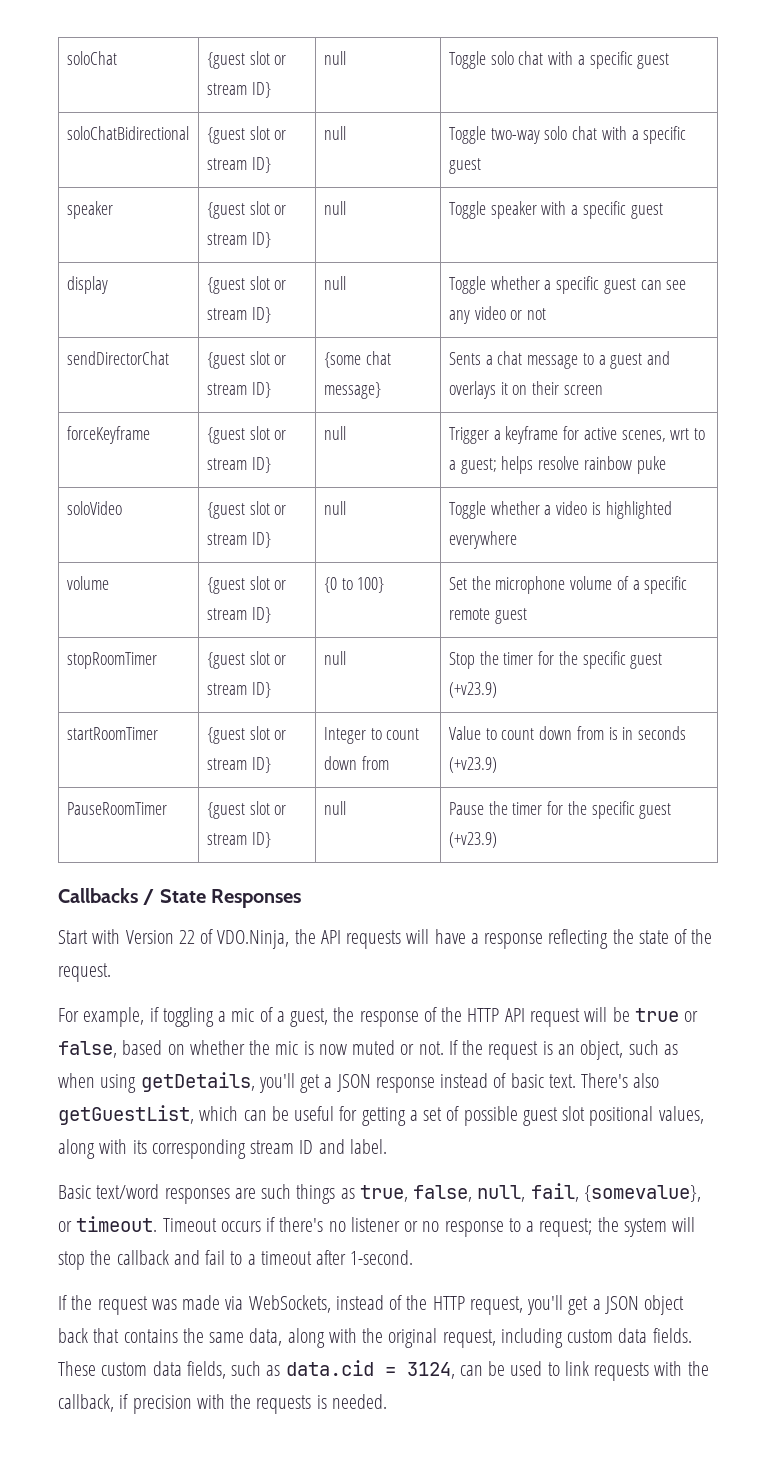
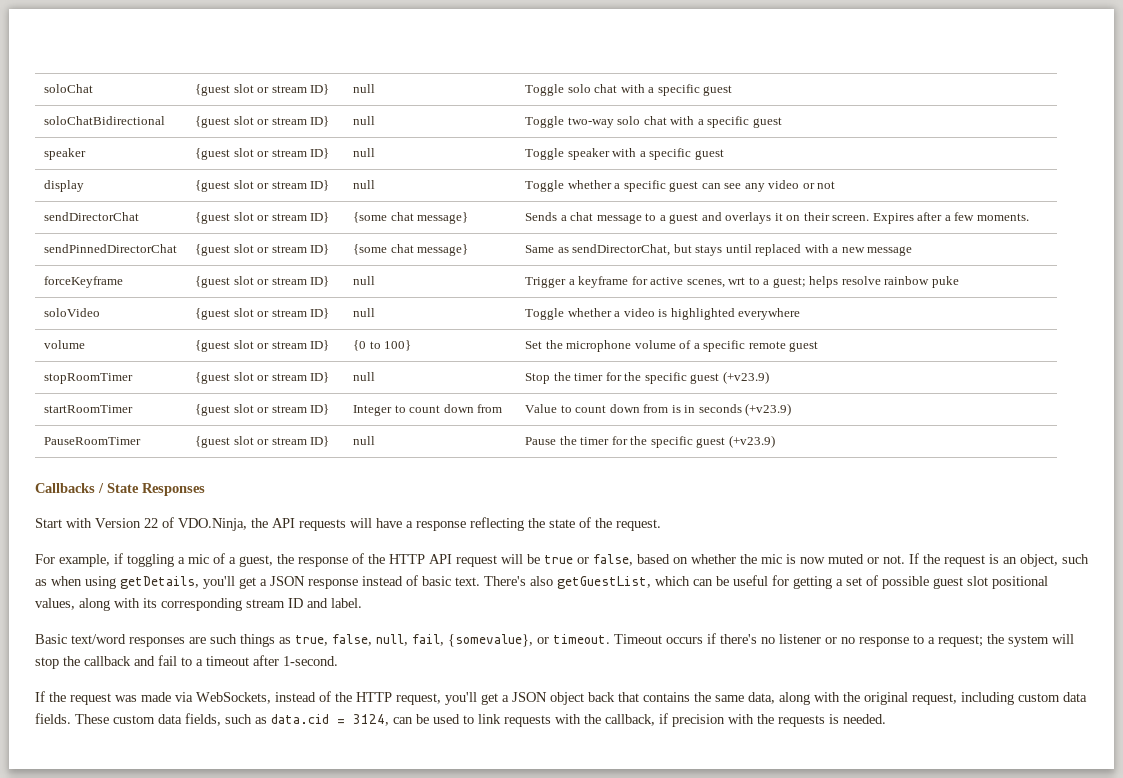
[448,352,481,365] Sents -> [524,212,557,221] Sends
[563,385,603,395] screen -> [832,212,1029,224] [43,244,177,253] [194,244,330,256] [352,244,469,256] [524,244,913,256] screen. Expires after a few moments. // sendPinnedDirectorChat | {guest slot or stream ID} | {some chat message} | Same as sendDirectorChat, but stays until replaced with a new message

